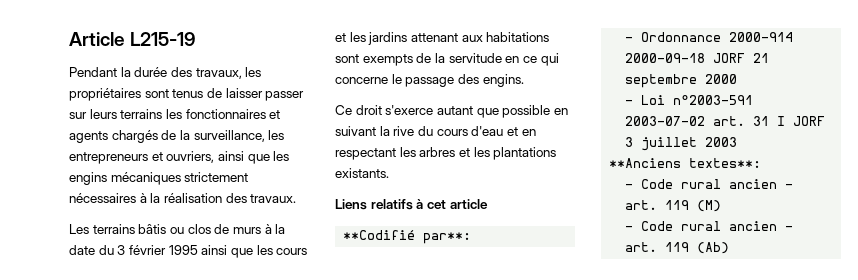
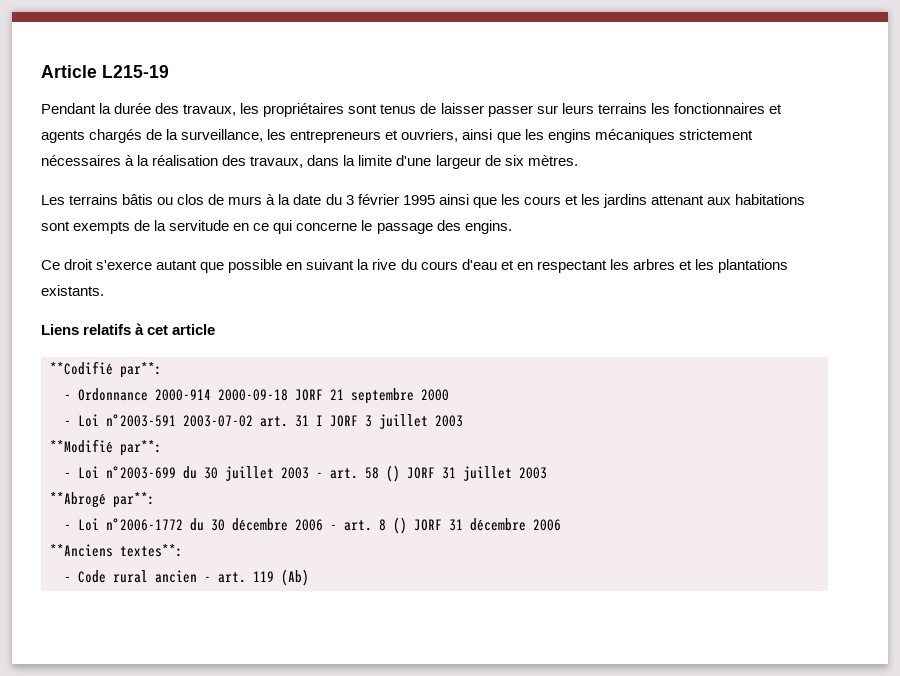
[250,194,297,203] travaux. -> [250,155,578,169] travaux, dans la limite d'une largeur de six mètres.
[609,158,762,168] [625,179,794,189] [625,200,722,212] **Anciens textes**: // - Code rural ancien - art. 119 (M) -> [50,439,162,456] [64,465,547,482] [50,492,155,508] [64,517,561,534] [50,544,183,557] **Modifié par**: // - Loi n°2003-699 du 30 juillet 2003 - art. 58 () JORF 31 juillet 2003 // **Abrogé par**: // - Loi n°2006-1772 du 30 décembre 2006 - art. 8 () JORF 31 décembre 2006 // **Anciens textes**:

